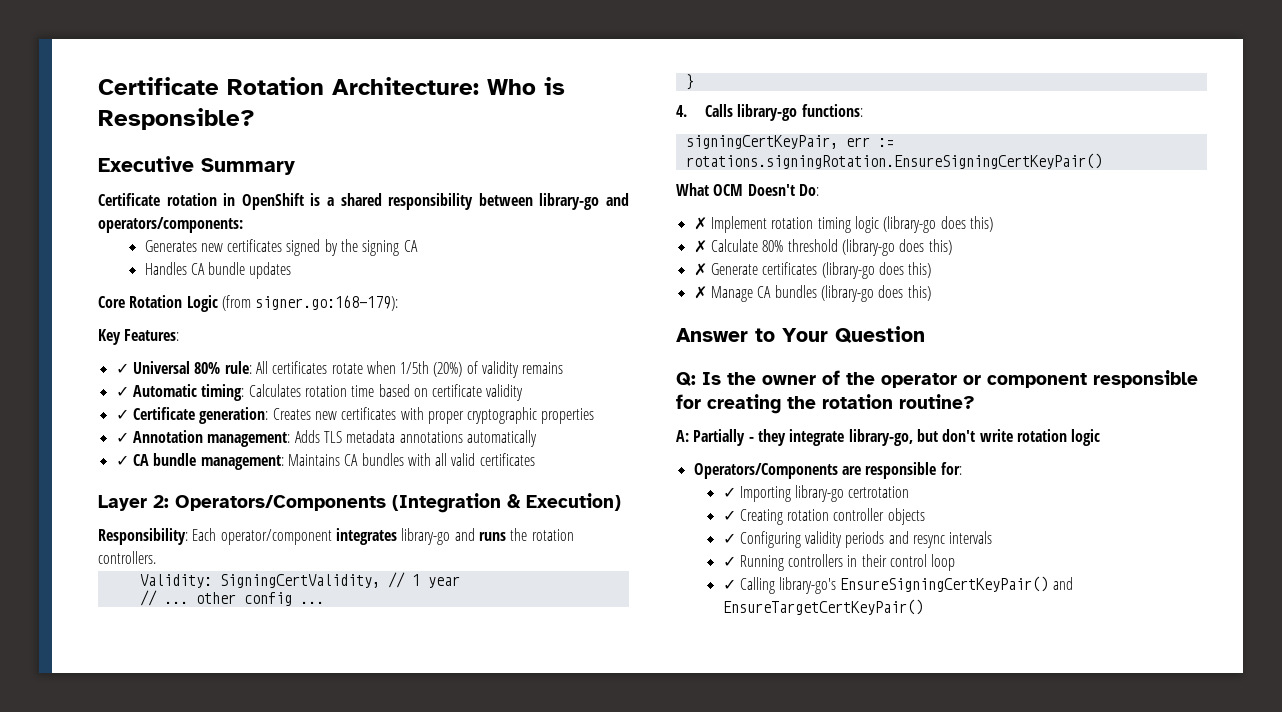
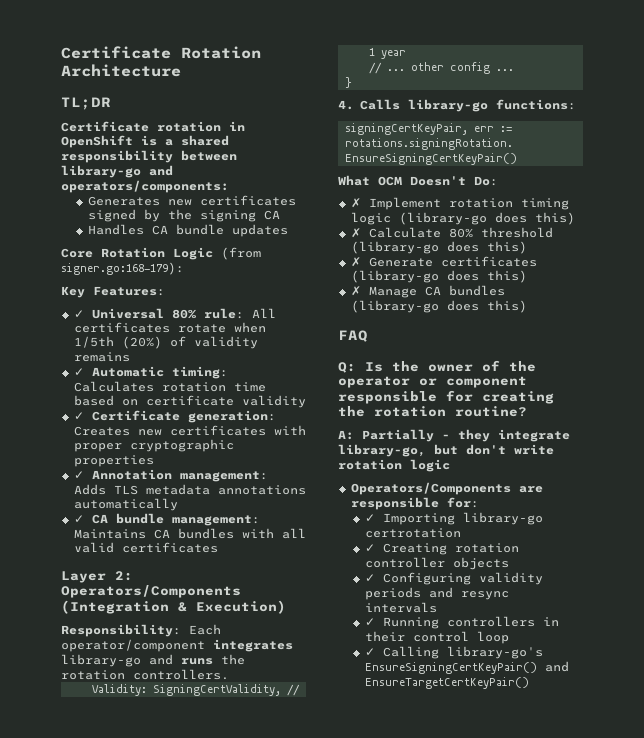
[332,77,565,95] [98,108,255,130] [98,156,295,175] Architecture: Who is Responsible? // Executive Summary -> [61,64,181,77] [61,97,111,110] Architecture // TL;DR
[676,326,925,343] Answer to Your Question -> [338,330,368,342] FAQ

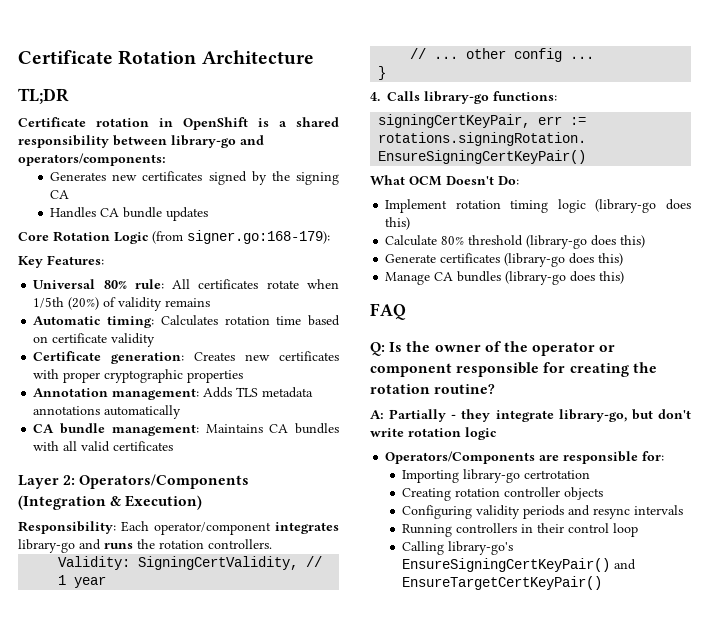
[73,310,84,318] ✓ -> (104, 260) none
[73,368,84,376] ✓ -> (211, 302) none
[73,412,84,420] ✓ -> (156, 340) none
[73,471,84,479] ✓ -> (244, 376) none
[73,515,84,523] ✓ -> (182, 412) none
[350,198,361,208] ✗ -> (519, 180) none
[350,228,361,238] ✗ -> (411, 223) none
[350,257,361,267] ✗ -> (646, 241) none
[350,286,361,296] ✗ -> (624, 259) none
[364,514,375,522] ✓ -> (665, 456) none
[364,544,375,552] ✓ -> (591, 474) none
[364,574,375,582] ✓ -> (604, 493) none
[364,618,375,626] ✓ -> (684, 510) none
[364,648,375,656] ✓ -> (639, 530) none

